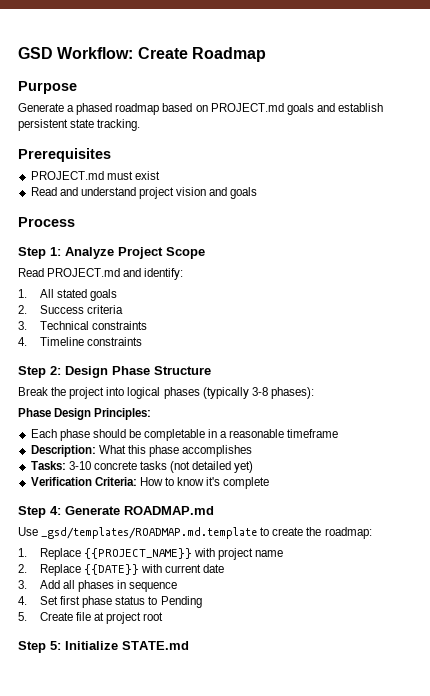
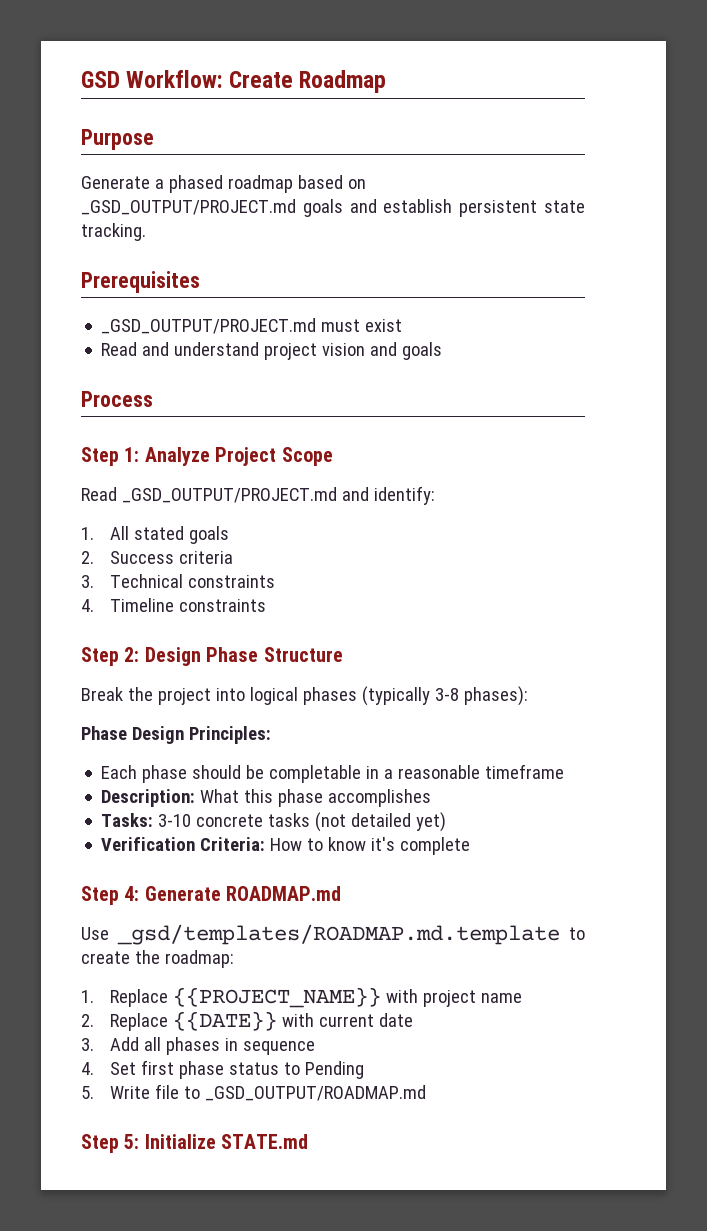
[210,103,284,112] PROJECT.md -> [81,199,296,215] _GSD_OUTPUT/PROJECT.md
[30,171,104,180] PROJECT.md -> [101,318,317,334] _GSD_OUTPUT/PROJECT.md
[47,268,121,277] PROJECT.md -> [121,487,337,503] _GSD_OUTPUT/PROJECT.md
[40,612,164,624] Create file at project root -> [109,1084,426,1101] Write file to _GSD_OUTPUT/ROADMAP.md

